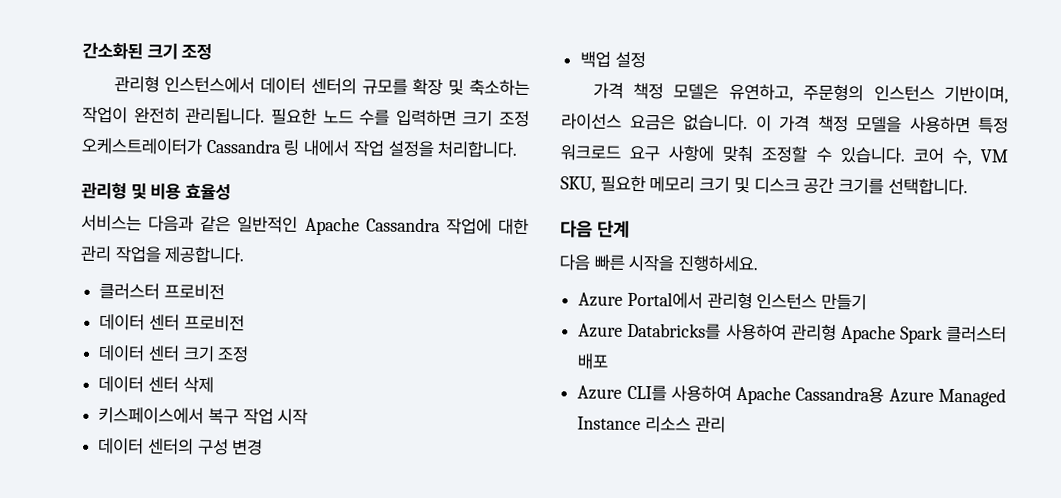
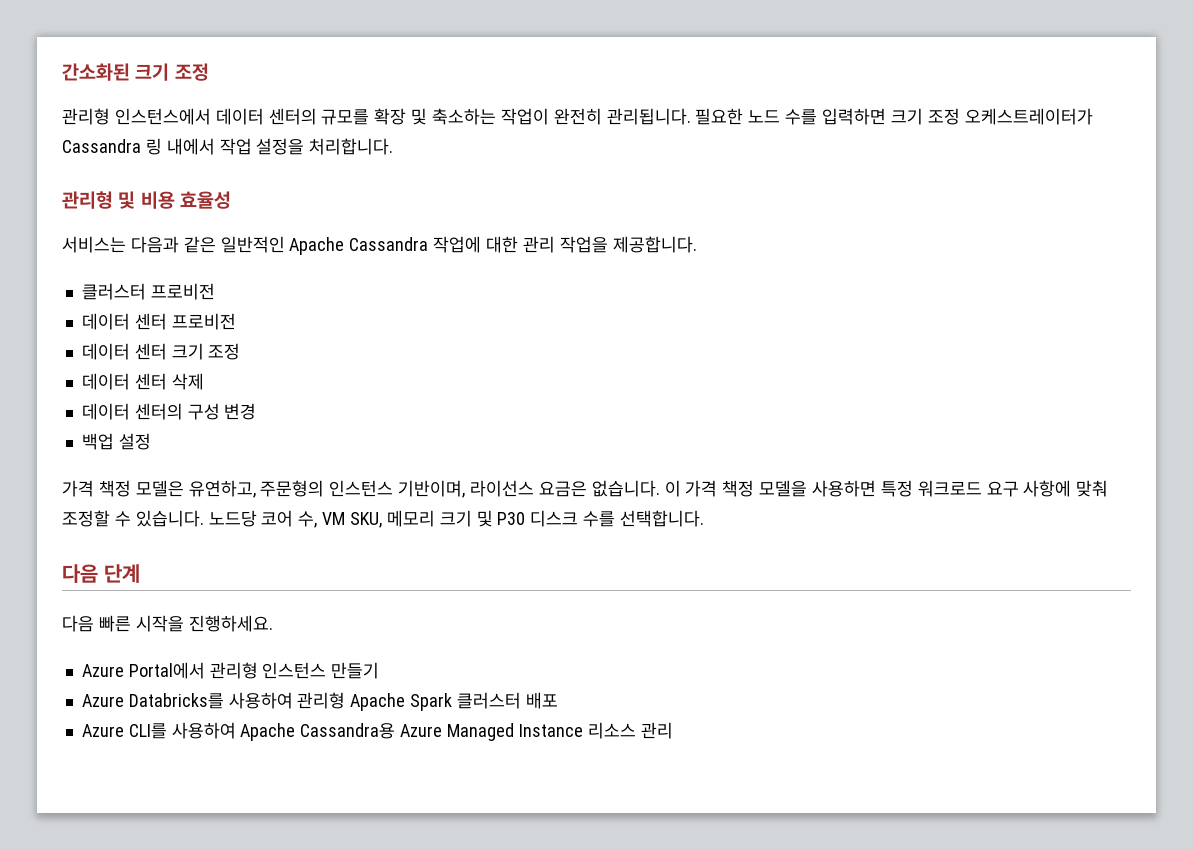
[98,406,309,425] // 키스페이스에서 복구 작업 시작 -> (204, 381) none
(905, 155) none -> [208,510,257,527] 노드당
[599,175,646,193] 필요한 -> (383, 520) none
[753,177,885,195] 디스크 공간 크기를 -> [497,510,616,527] P30 디스크 수를

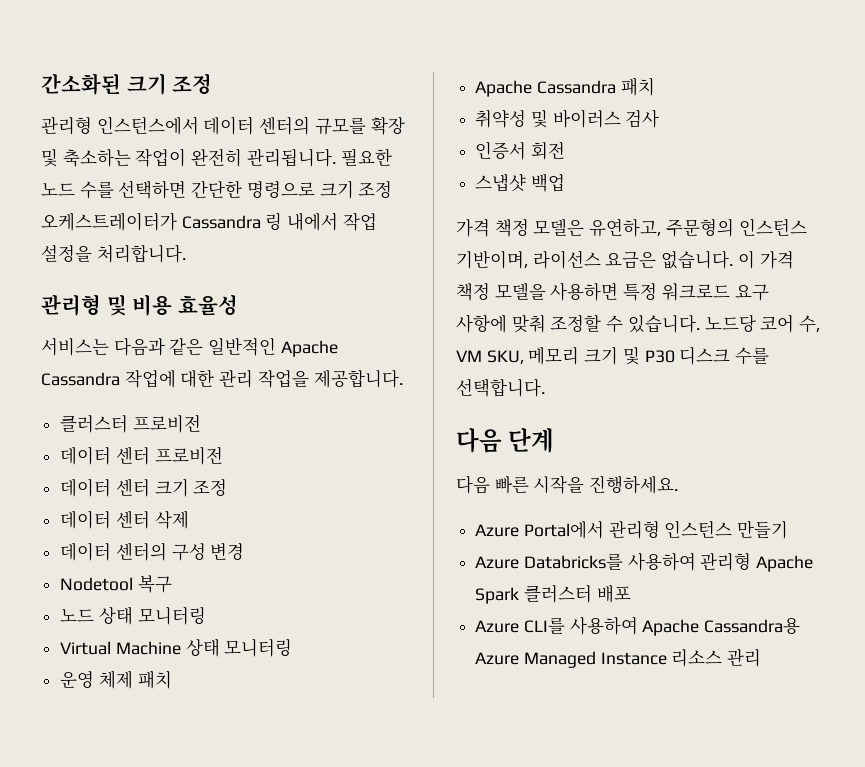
[822,108,887,125] 입력하면 -> [118,180,315,199] 선택하면 간단한 명령으로
(257, 411) none -> [60,575,172,593] [60,606,206,625] [60,638,293,657] [60,670,172,689] [475,77,655,97] [475,109,660,128] [475,141,565,160] [475,173,527,192] Nodetool 복구 // 노드 상태 모니터링 // Virtual Machine 상태 모니터링 // 운영 체제 패치 // Apache Cassandra 패치 // 취약성 및 바이러스 검사 // 인증서 회전 // 스냅샷
[118,433,151,450] 설정 -> (565, 182) none

